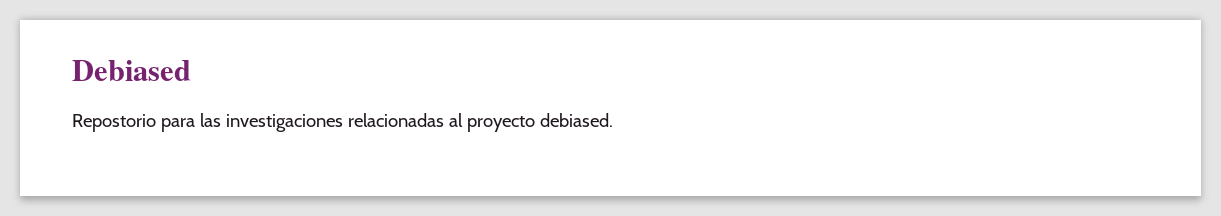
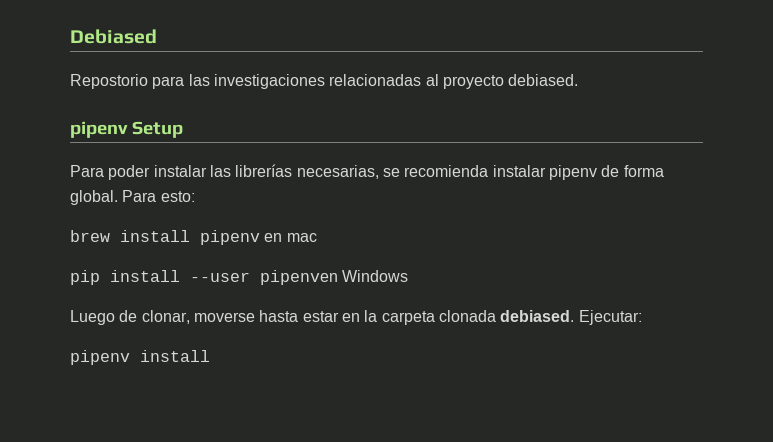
(613, 120) none -> [70,121,183,138] [70,164,664,180] [70,190,195,205] [70,230,317,245] [70,270,409,285] [70,310,642,325] [70,350,210,365] // pipenv Setup // Para poder instalar las librerías necesarias, se recomienda instalar pipenv de forma global. Para esto: // brew install pipenv en mac // pip install --user pipenven Windows // Luego de clonar, moverse hasta estar en la carpeta clonada debiased. Ejecutar: // pipenv install

